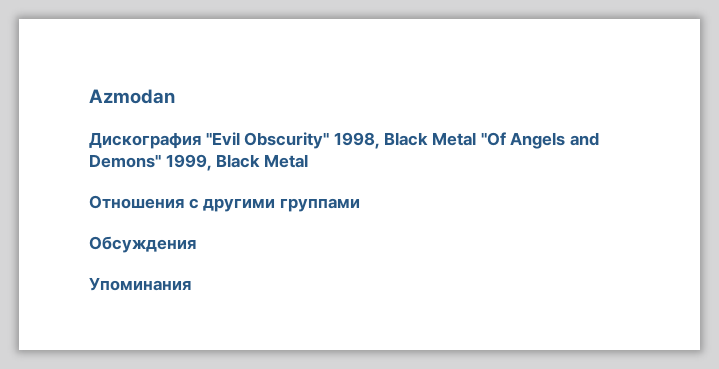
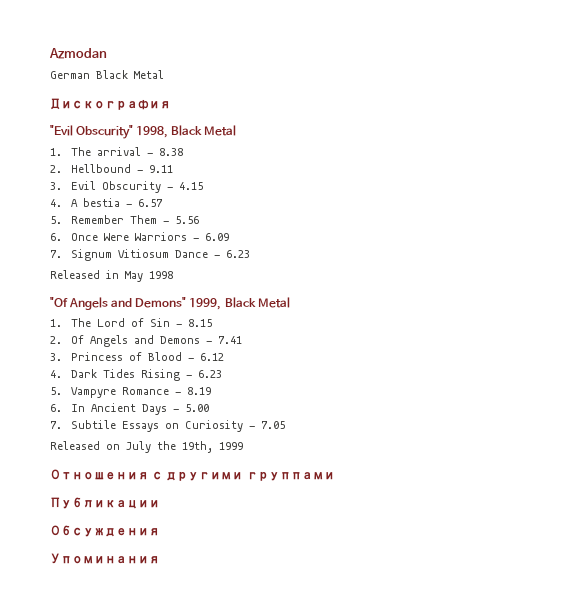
(175, 96) none -> [50,70,164,79] // German Black Metal
(201, 140) none -> (171, 104) //
(476, 139) none -> [50,147,183,156] [50,164,173,173] [50,181,203,193] [50,198,163,207] [50,215,199,224] [50,232,229,241] [50,249,250,261] [50,270,173,282] // 1. The arrival - 8.38 // 2. Hellbound - 9.11 // 3. Evil Obscurity - 4.15 // 4. A bestia - 6.57 // 5. Remember Them - 5.56 // 6. Once Were Warriors - 6.09 // 7. Signum Vitiosum Dance - 6.23 // Released in May 1998 //
(308, 161) none -> [50,318,212,327] [50,335,242,347] [50,352,224,361] [50,369,222,381] [50,387,211,398] [50,403,209,415] [50,420,285,432] [50,441,243,453] // 1. The Lord of Sin - 8.15 // 2. Of Angels and Demons - 7.41 // 3. Princess of Blood - 6.12 // 4. Dark Tides Rising - 6.23 // 5. Vampyre Romance - 8.19 // 6. In Ancient Days - 5.00 // 7. Subtile Essays on Curiosity - 7.05 // Released on July the 19th, 1999
(360, 205) none -> [50,497,160,509] // Публикации

